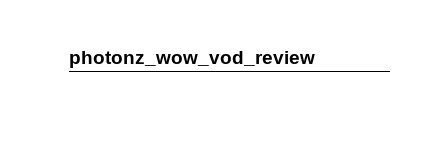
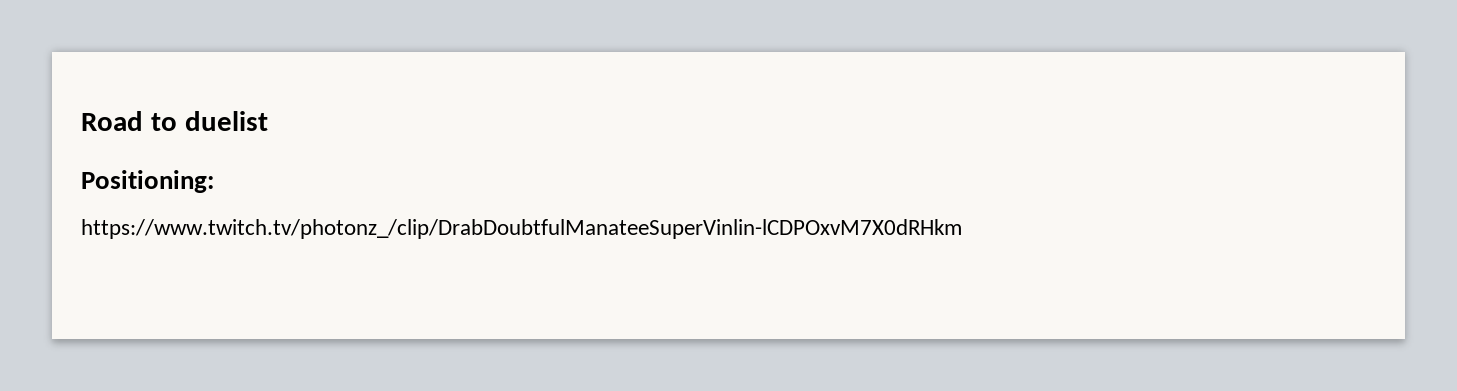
[69,51,315,68] photonz_wow_vod_review -> [81,111,268,131] [81,170,214,193] [81,219,962,239] Road to duelist // Positioning: // https://www.twitch.tv/photonz_/clip/DrabDoubtfulManateeSuperVinlin-lCDPOxvM7X0dRHkm

